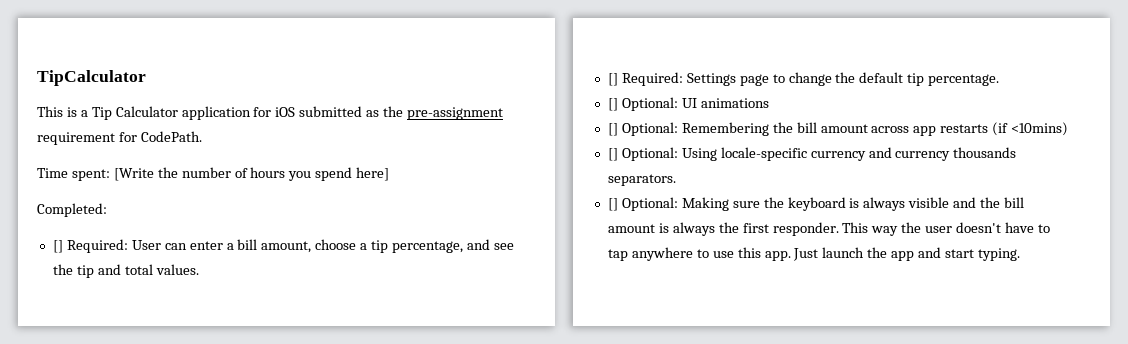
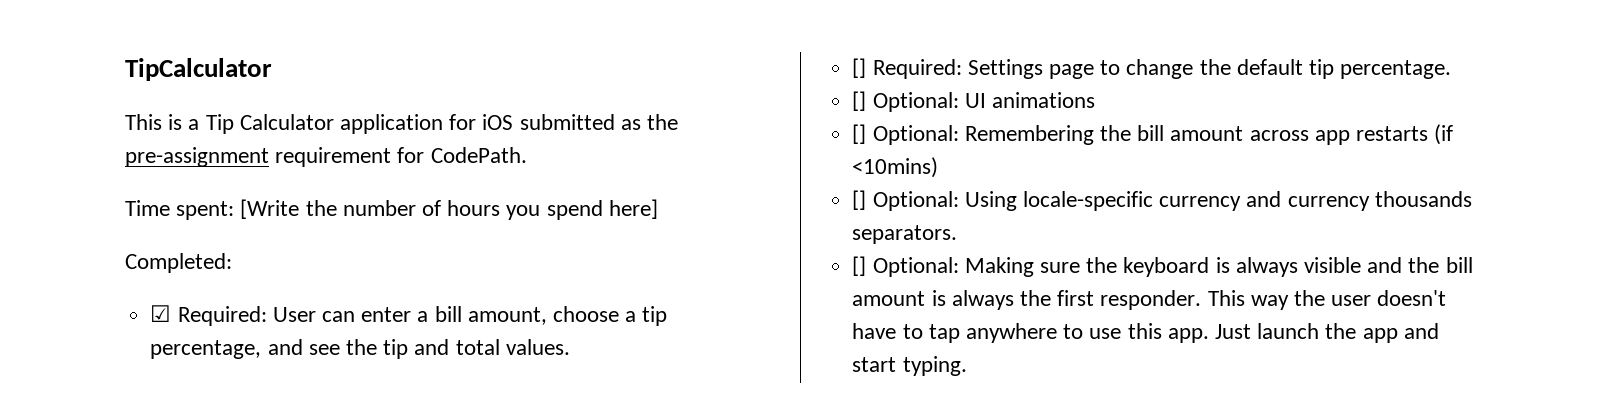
[52,240,63,253] [] -> [150,305,172,322] ☑

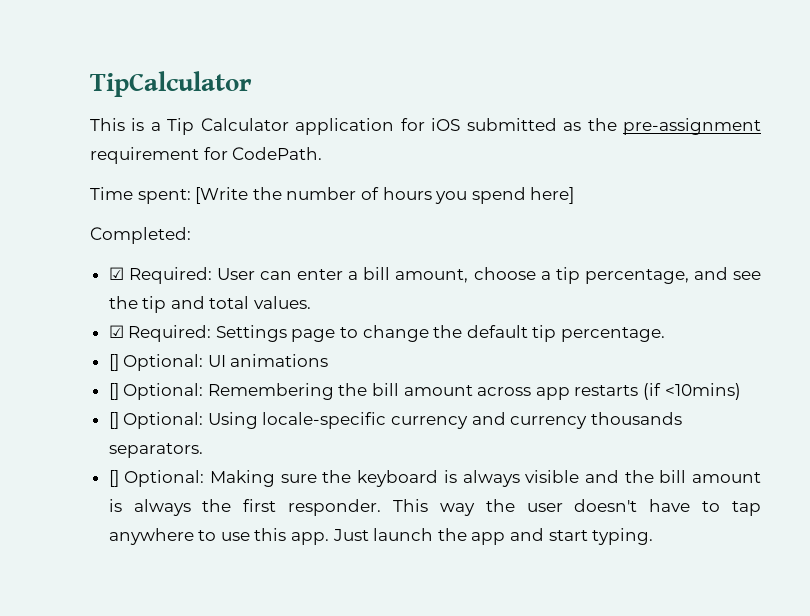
[852,58,867,78] [] -> [108,325,124,338] ☑

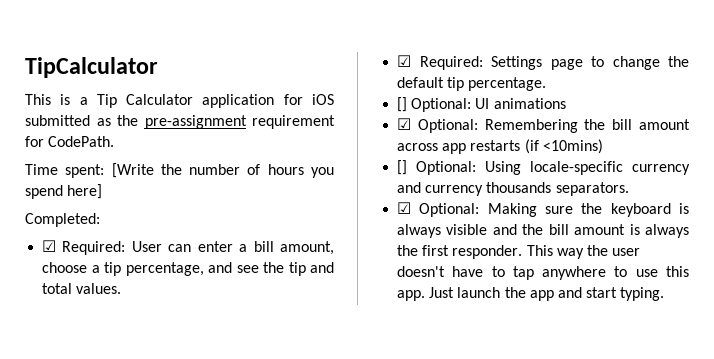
[108,383,119,400] [] -> [397,118,412,130] ☑
[108,470,119,487] [] -> [397,202,412,214] ☑

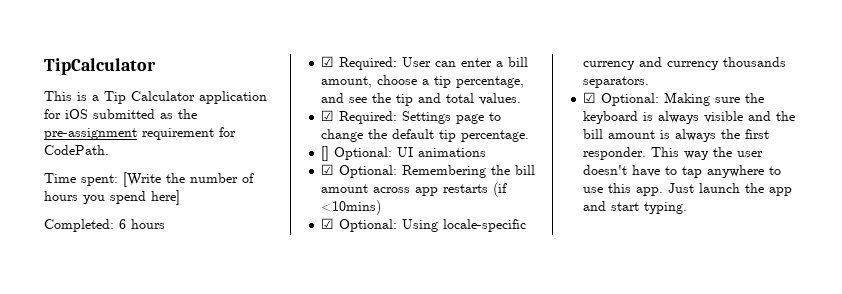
(100, 220) none -> [119,219,165,229] 6 hours
[397,160,408,175] [] -> [321,218,335,229] ☑

